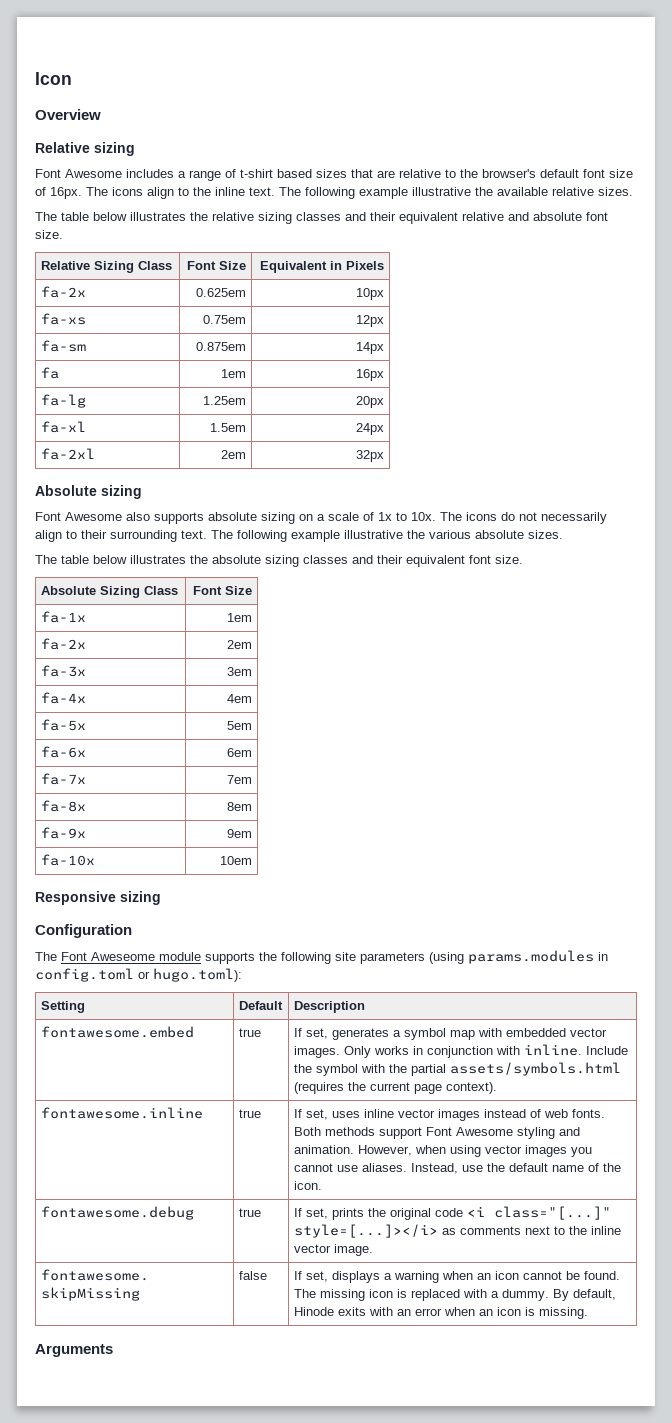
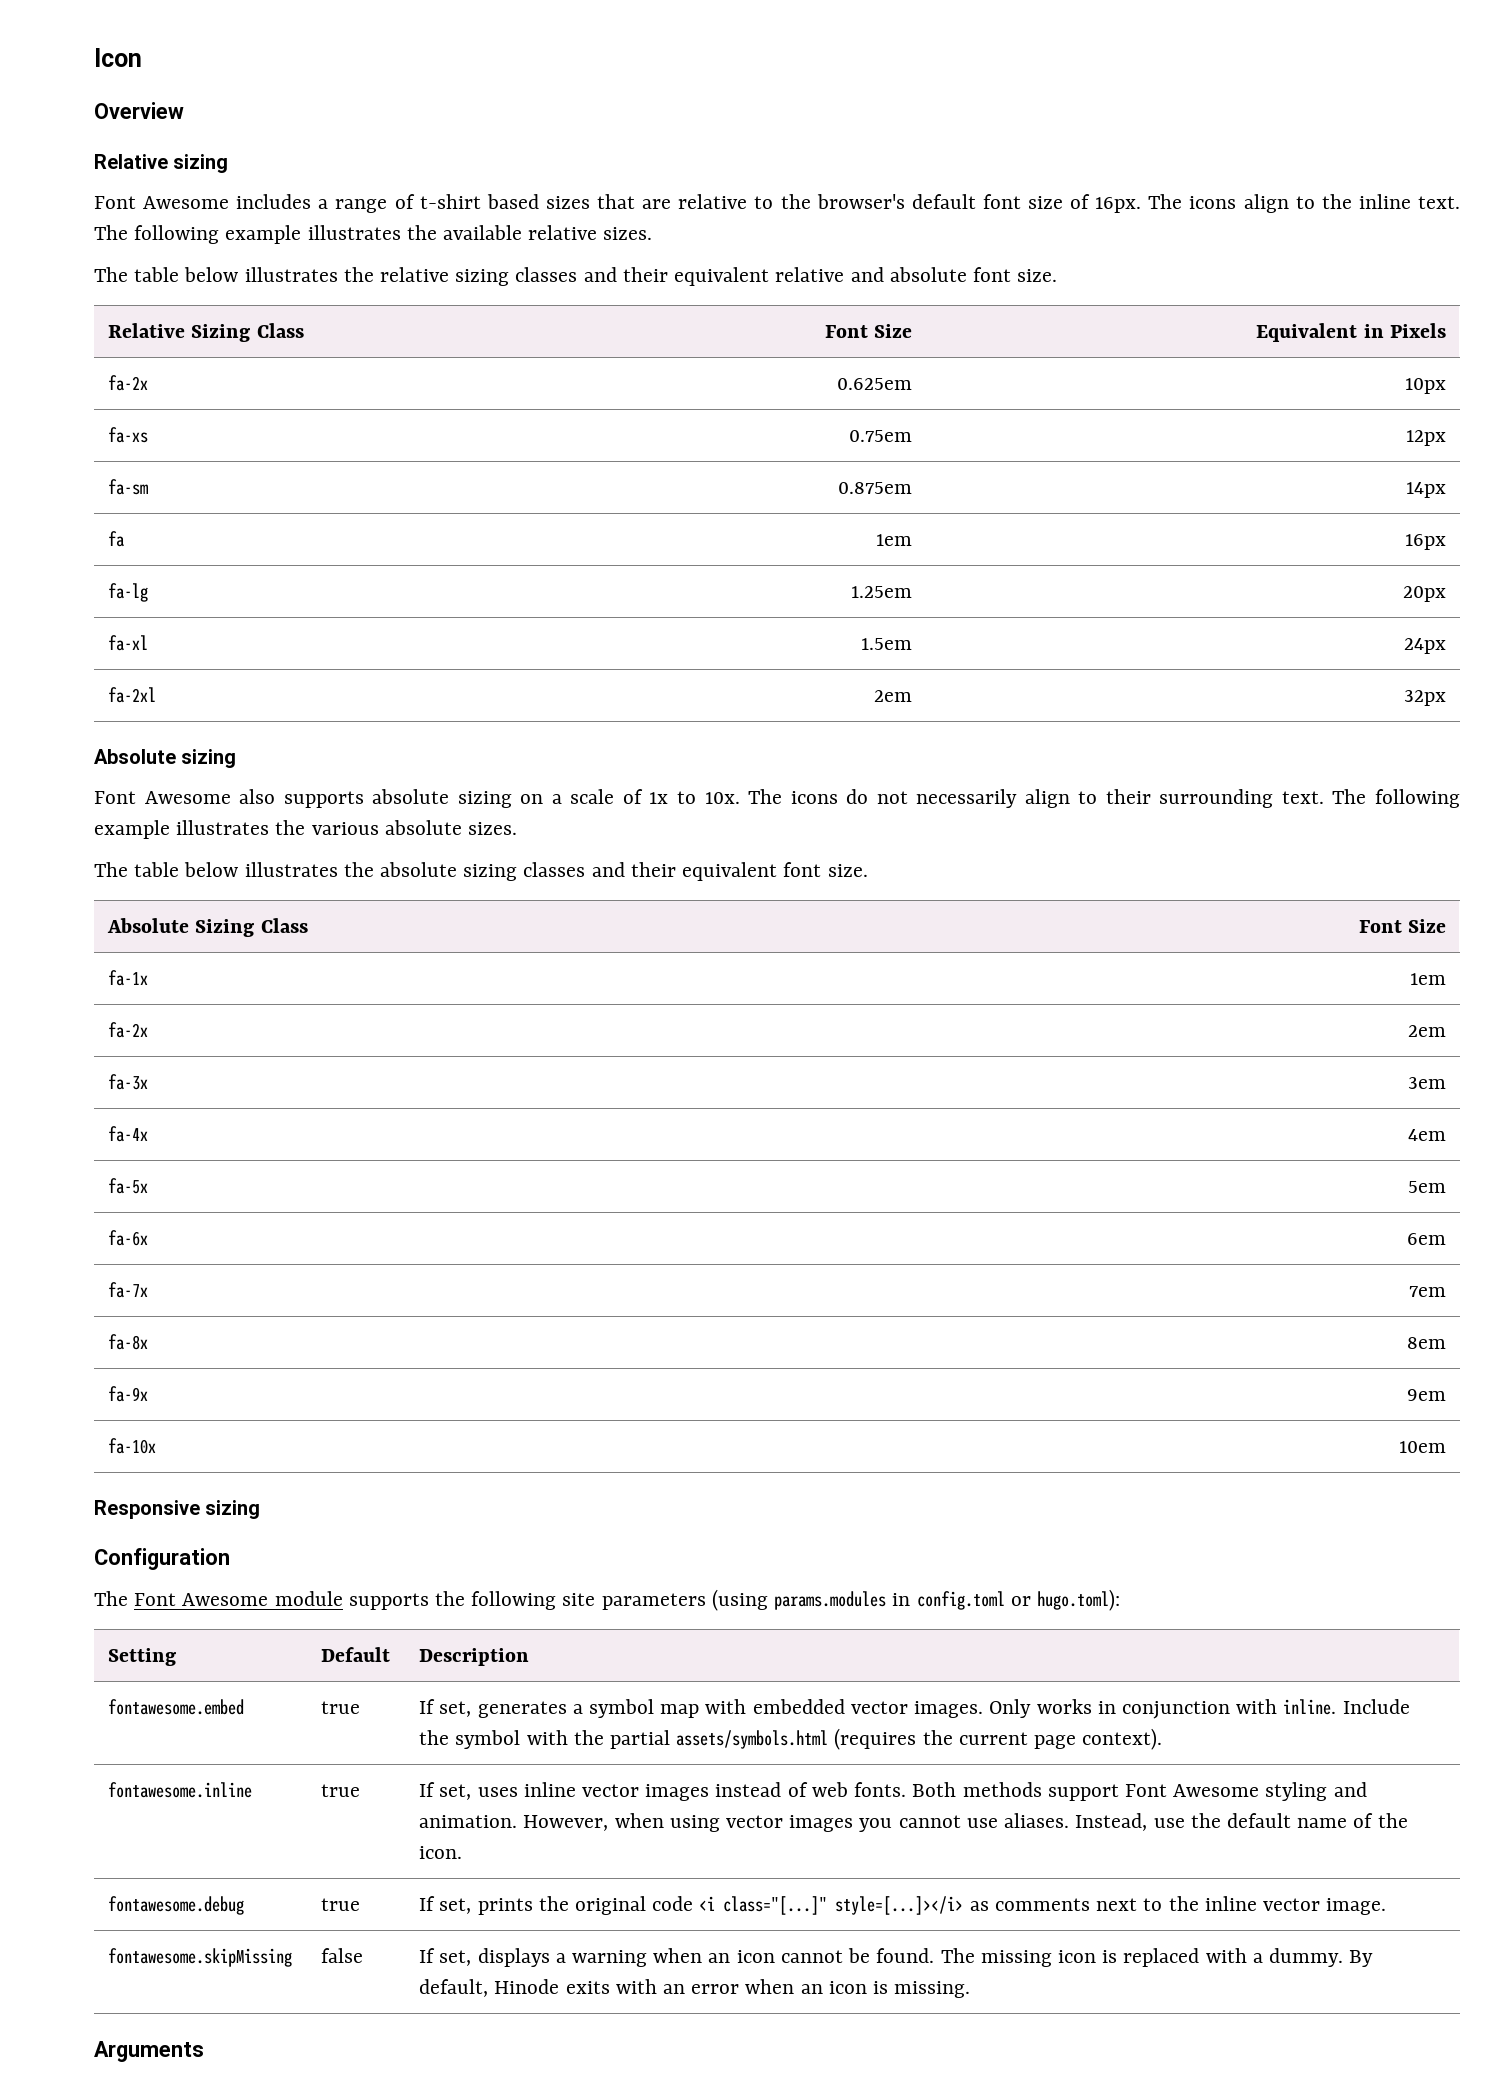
[412,187,471,196] illustrative -> [307,225,401,240] illustrates
[344,530,403,539] illustrative -> [176,820,270,835] illustrates
[91,952,155,961] Aweseome -> [182,1593,269,1606] Awesome

